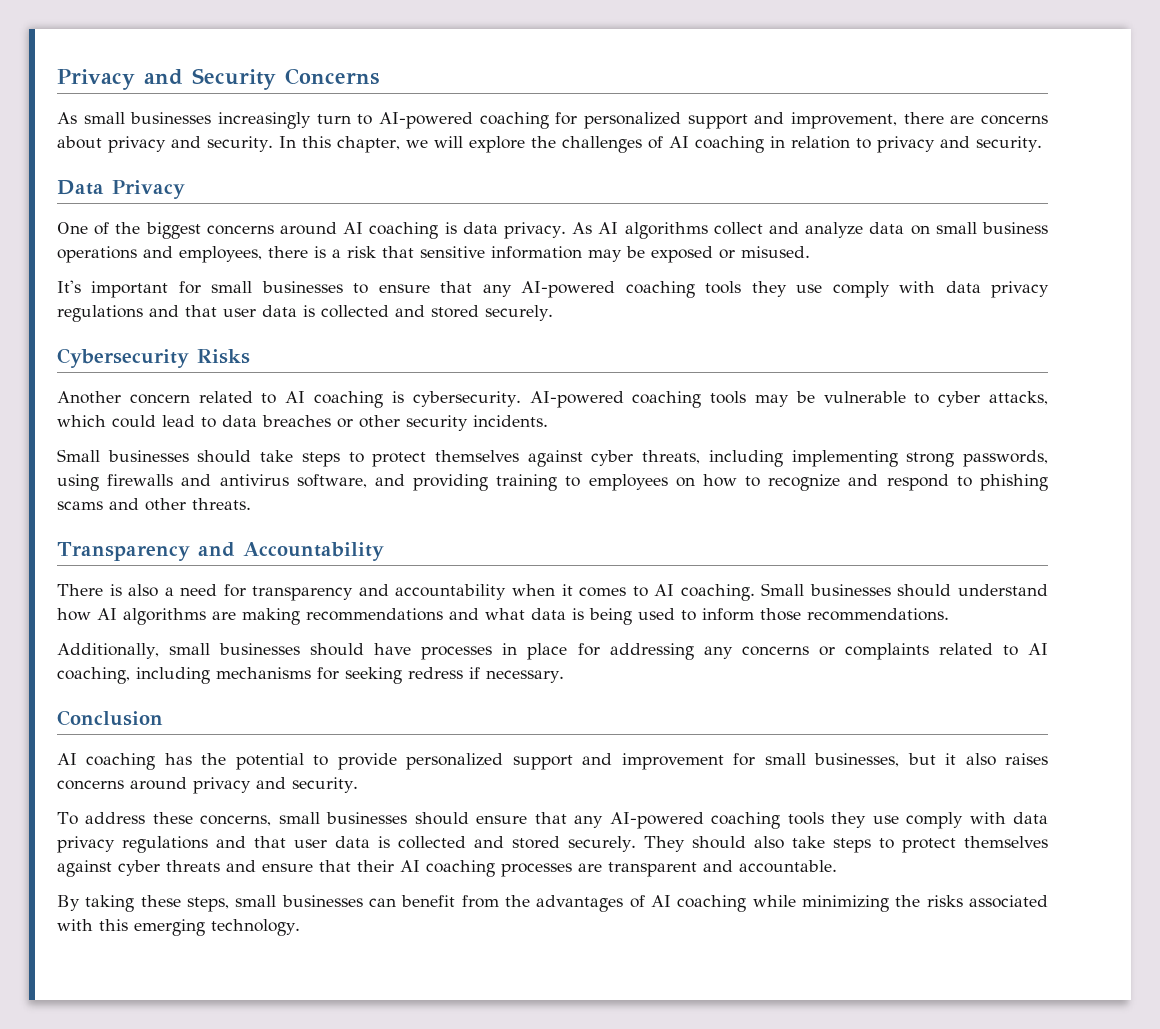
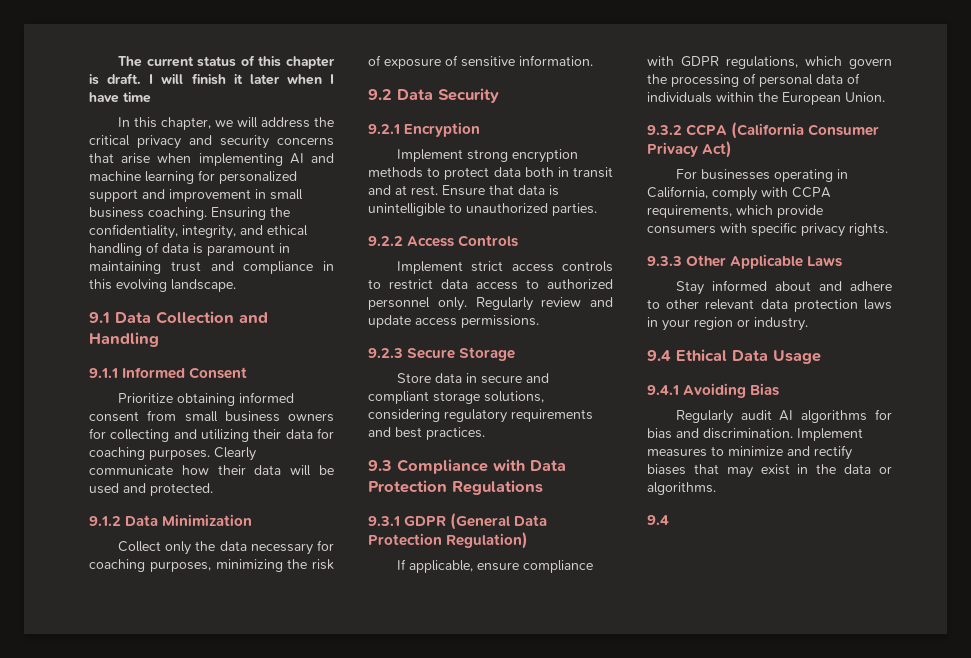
[57,68,379,90] [57,112,1048,129] [57,136,273,153] Privacy and Security Concerns // As small businesses increasingly turn to AI-powered coaching for personalized support and improvement, there are concerns about privacy and security. -> [117,55,335,69] [89,73,334,85] [89,92,151,103] The current status of this chapter is draft. I will finish it later when I have time //
[468,136,1042,153] [57,180,185,199] [57,222,1048,239] [57,246,810,263] [57,280,1050,298] [57,305,553,322] [57,348,250,368] [57,391,1048,408] [57,415,548,431] [57,449,1048,467] [57,474,1048,491] [57,498,251,511] [57,542,384,561] [57,583,1048,601] [57,608,949,625] [57,643,1048,660] [57,667,564,684] [57,710,163,726] [57,753,1049,770] [57,777,358,794] [57,812,1049,829] [57,836,1048,853] [57,860,837,877] [57,895,1049,912] [57,919,300,936] explore the challenges of AI coaching in relation to privacy and security. // Data Privacy // One of the biggest concerns around AI coaching is data privacy. As AI algorithms collect and analyze data on small business operations and employees, there is a risk that sensitive information may be exposed or misused. // It's important for small businesses to ensure that any AI-powered coaching tools they use comply with data privacy regulations and that user data is collected and stored securely. // Cybersecurity Risks // Another concern related to AI coaching is cybersecurity. AI-powered coaching tools may be vulnerable to cyber attacks, which could lead to data breaches or other security incidents. // Small businesses should take steps to protect themselves against cyber threats, including implementing strong passwords, using firewalls and antivirus software, and providing training to employees on how to recognize and respond to phishing scams and other threats. // Transparency and Accountability // There is also a need for transparency and accountability when it comes to AI coaching. Small businesses should understand how AI algorithms are making recommendations and what data is being used to inform those recommendations. // Additionally, small businesses should have processes in place for addressing any concerns or complaints related to AI coaching, including mechanisms for seeking redress if necessary. // Conclusion // AI coaching has the potential to provide personalized support and improvement for small businesses, but it also raises concerns around privacy and security. // To address these concerns, small businesses should ensure that any AI-powered coaching tools they use comply with data privacy regulations and that user data is collected and stored securely. They should also take steps to protect themselves against cyber threats and ensure that their AI coaching processes are transparent and accountable. // By taking these steps, small businesses can benefit from the advantages of AI coaching while minimizing the risks associated with this emerging technology. -> [260,117,334,128] [89,135,334,149] [89,153,334,166] [89,170,297,184] [89,189,303,202] [89,207,290,220] [89,224,308,239] [89,242,290,256] [89,261,334,274] [89,279,236,292] [89,311,268,324] [89,332,159,347] [89,367,248,379] [117,392,294,406] [89,410,334,422] [89,428,334,442] [89,447,256,461] [89,465,334,476] [89,483,213,496] [89,514,253,526] [117,540,334,555] [89,559,334,572] [368,55,593,69] [368,88,499,103] [368,122,481,137] [396,149,578,163] [368,167,613,180] [368,185,559,196] [368,203,597,216] [368,235,519,247] [396,261,613,274] [368,279,613,290] [368,297,613,311] [368,315,539,328] [368,347,516,361] [396,373,549,384] [368,391,544,404] [368,409,593,423] [368,427,485,440] [368,459,566,474] [368,480,543,495] [368,513,548,530] [368,532,529,549] [396,559,593,573] [647,56,892,69] [647,73,860,87] [647,92,885,105] [647,122,880,139] [647,141,733,158] [675,169,848,182] [647,186,831,201] [647,205,823,218] [647,222,888,237] [647,254,843,269] [675,280,892,295] [647,299,892,312] [647,317,808,331] [647,349,821,364] [647,383,780,398] [675,409,892,424] [647,428,863,441] [647,445,852,460] [647,464,892,478] [647,482,716,495] [647,515,669,525] address the critical privacy and security concerns that arise when implementing AI and machine learning for personalized support and improvement in small business coaching. Ensuring the confidentiality, integrity, and ethical handling of data is paramount in maintaining trust and compliance in this evolving landscape. // 9.1 Data Collection and Handling // 9.1.1 Informed Consent // Prioritize obtaining informed consent from small business owners for collecting and utilizing their data for coaching purposes. Clearly communicate how their data will be used and protected. // 9.1.2 Data Minimization // Collect only the data necessary for coaching purposes, minimizing the risk of exposure of sensitive information. // 9.2 Data Security // 9.2.1 Encryption // Implement strong encryption methods to protect data both in transit and at rest. Ensure that data is unintelligible to unauthorized parties. // 9.2.2 Access Controls // Implement strict access controls to restrict data access to authorized personnel only. Regularly review and update access permissions. // 9.2.3 Secure Storage // Store data in secure and compliant storage solutions, considering regulatory requirements and best practices. // 9.3 Compliance with Data Protection Regulations // 9.3.1 GDPR (General Data Protection Regulation) // If applicable, ensure compliance with GDPR regulations, which govern the processing of personal data of individuals within the European Union. // 9.3.2 CCPA (California Consumer Privacy Act) // For businesses operating in California, comply with CCPA requirements, which provide consumers with specific privacy rights. // 9.3.3 Other Applicable Laws // Stay informed about and adhere to other relevant data protection laws in your region or industry. // 9.4 Ethical Data Usage // 9.4.1 Avoiding Bias // Regularly audit AI algorithms for bias and discrimination. Implement measures to minimize and rectify biases that may exist in the data or algorithms. // 9.4

